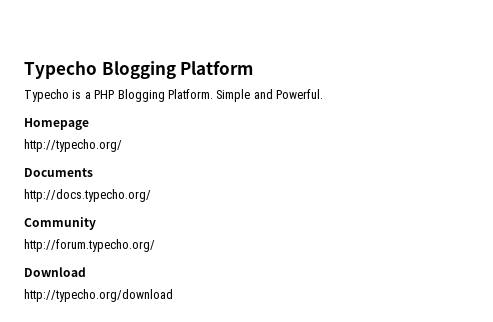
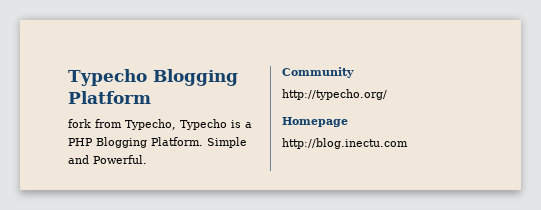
(254, 68) none -> [68,119,176,130] fork from Typecho,
[24,118,89,130] Homepage -> [282,67,354,78] Community
[24,168,93,177] [24,189,151,202] [24,217,96,230] [24,239,155,252] [24,267,86,277] [24,289,173,302] Documents // http://docs.typecho.org/ // Community // http://forum.typecho.org/ // Download // http://typecho.org/download -> [282,117,348,127] [282,138,408,149] Homepage // http://blog.inectu.com

